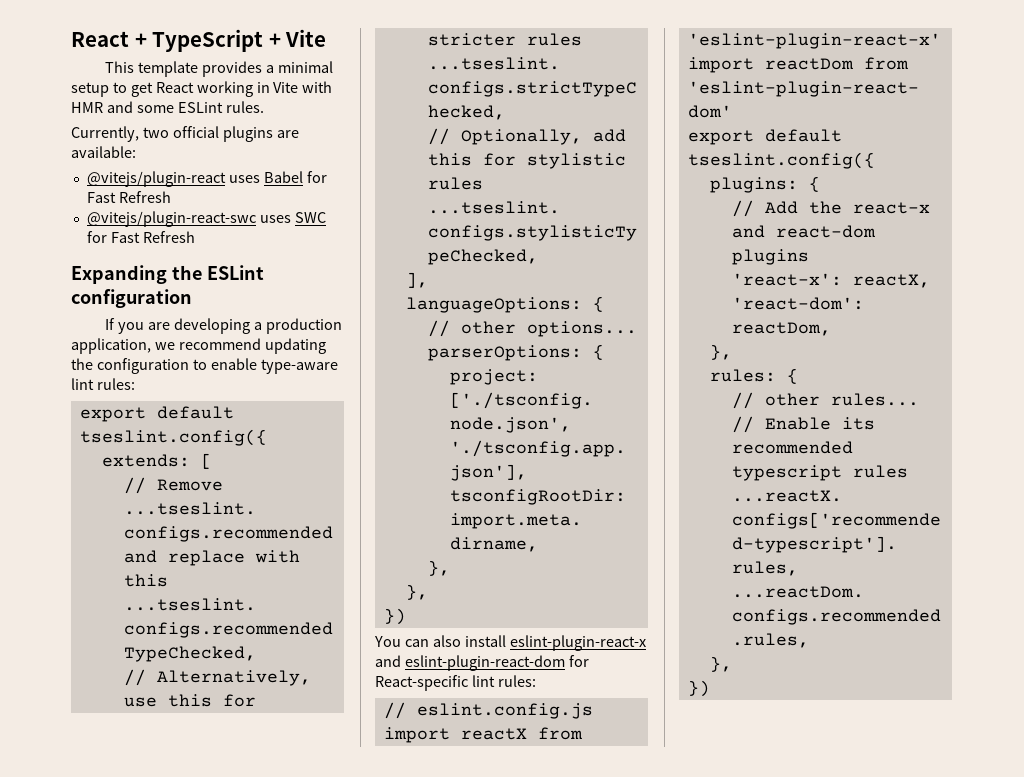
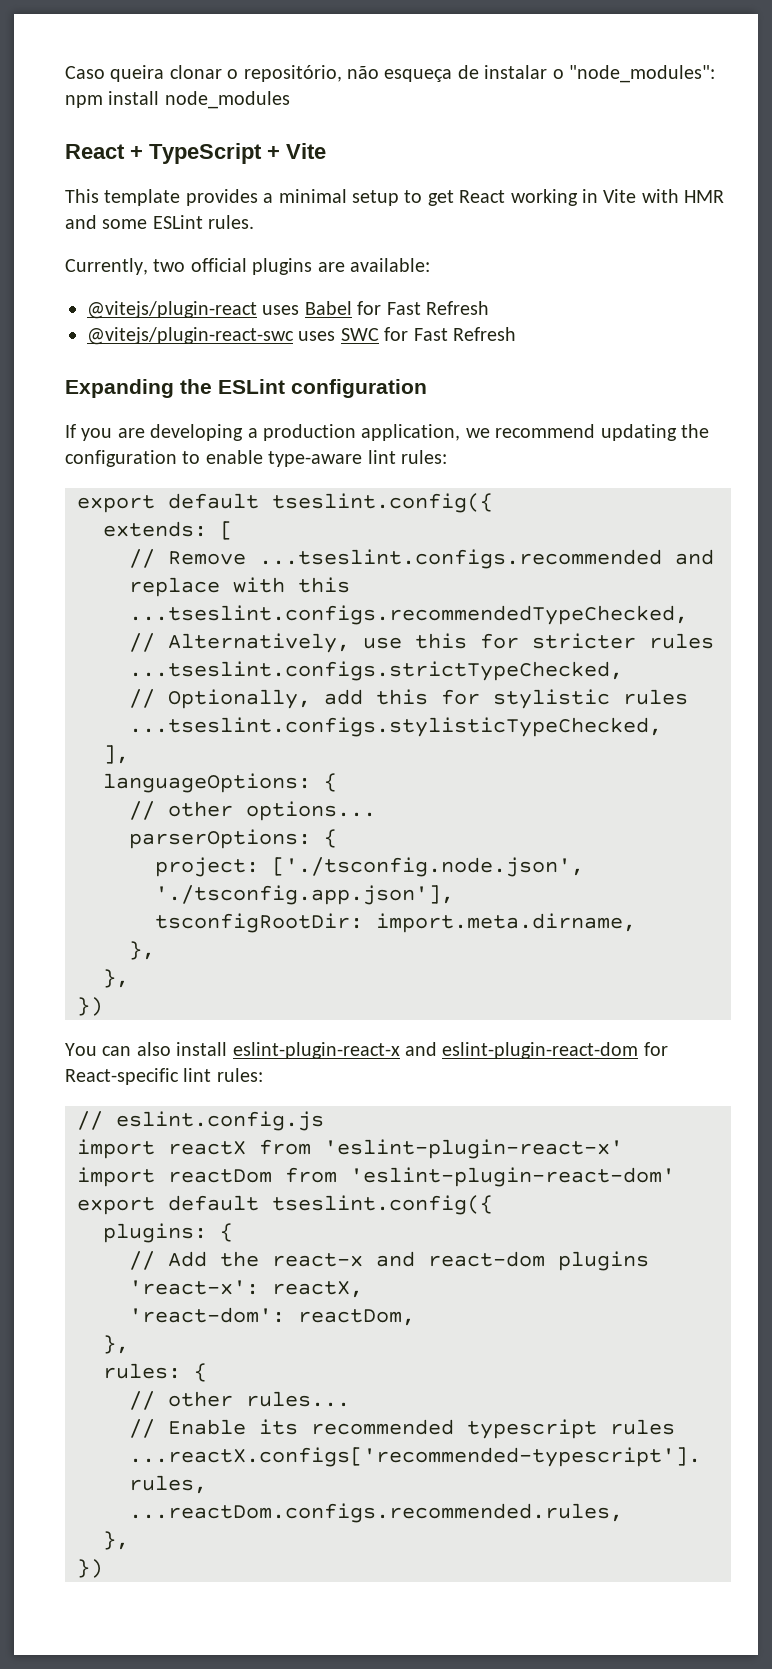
(71, 39) none -> [65,65,715,83] [65,91,290,109] Caso queira clonar o repositório, não esqueça de instalar o "node_modules": npm install node_modules //

